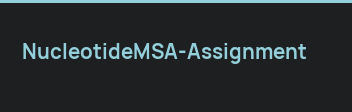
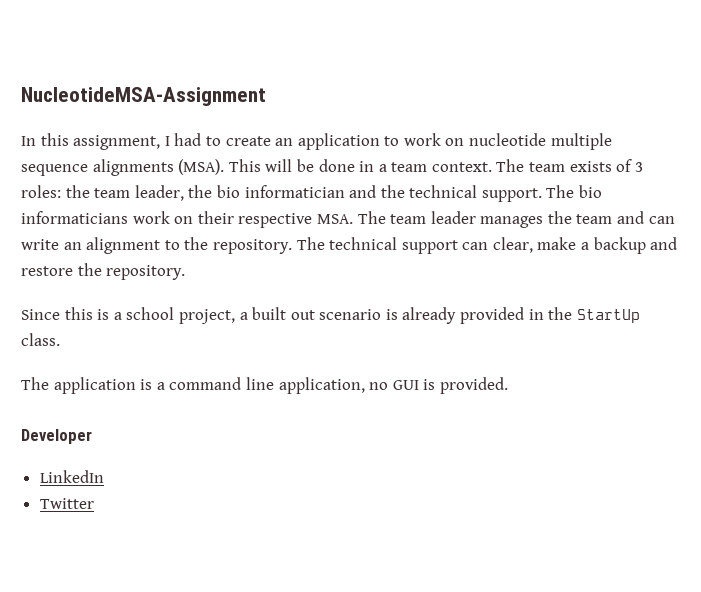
(307, 53) none -> [21,133,612,150] [21,159,643,176] [21,185,603,202] [21,211,675,228] [21,237,678,254] [21,263,186,280] [21,307,640,324] [21,333,60,346] [21,377,508,394] [21,429,92,444] [39,470,104,483] [39,498,94,509] // In this assignment, I had to create an application to work on nucleotide multiple sequence alignments (MSA). This will be done in a team context. The team exists of 3 roles: the team leader, the bio informatician and the technical support. The bio informaticians work on their respective MSA. The team leader manages the team and can write an alignment to the repository. The technical support can clear, make a backup and restore the repository. // Since this is a school project, a built out scenario is already provided in the StartUp class. // The application is a command line application, no GUI is provided. // Developer // LinkedIn // Twitter

